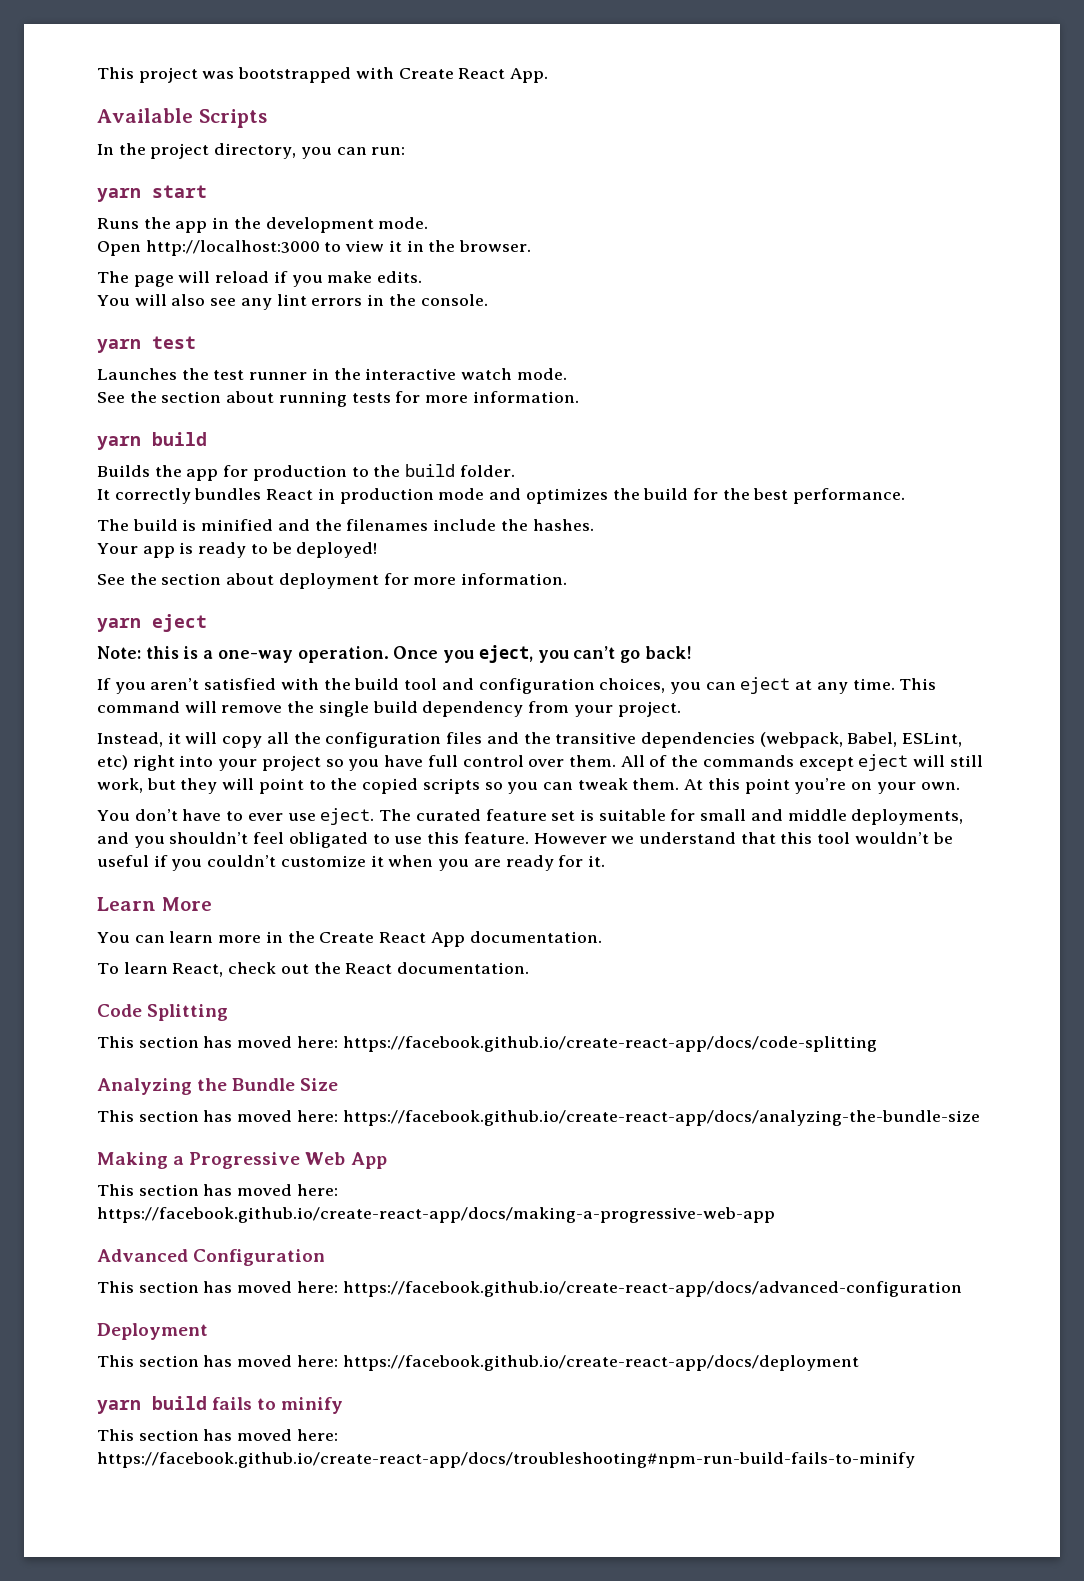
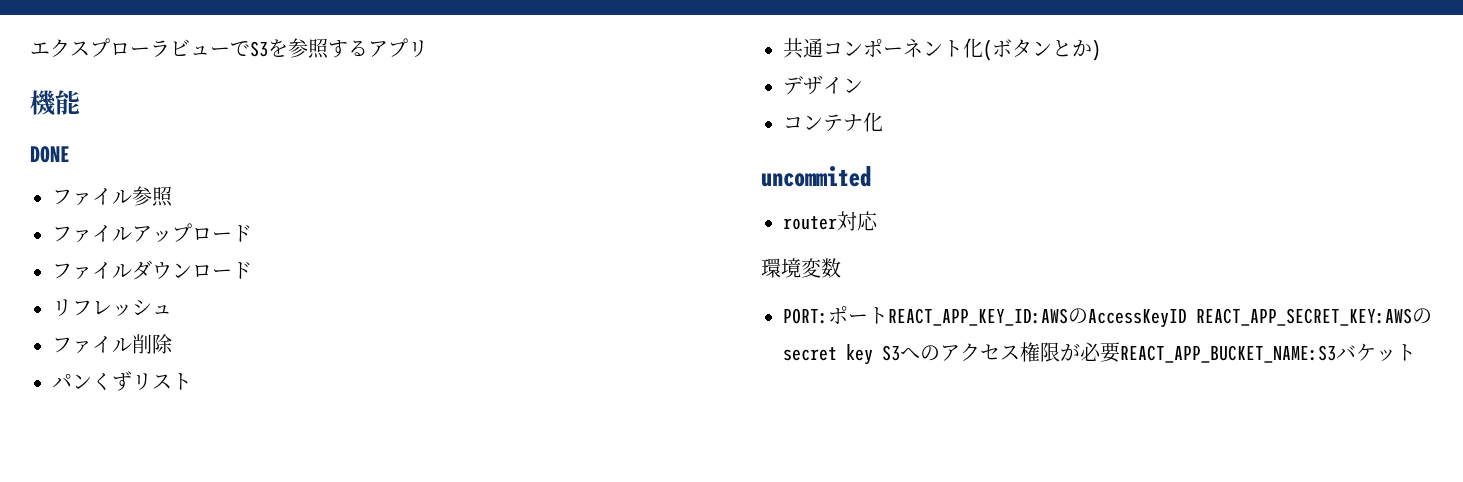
[97,67,549,83] [97,108,267,128] [97,143,406,159] [97,185,207,202] [97,217,429,233] [97,240,532,256] [97,271,423,287] [97,294,488,310] [97,336,196,353] [97,368,567,380] [97,391,579,407] [97,432,207,450] [97,464,515,481] [97,488,906,504] [97,519,594,531] [97,542,378,558] [97,573,568,589] [97,614,207,632] [97,645,692,663] [97,677,937,694] [97,701,681,717] [97,732,963,748] [97,754,983,771] [97,778,960,794] [97,808,964,825] [97,832,953,848] [97,855,605,871] [97,897,212,911] [97,931,602,947] [97,962,530,977] [97,1004,229,1021] [97,1036,877,1052] [97,1078,339,1095] [97,1110,980,1126] [97,1152,387,1169] [97,1184,338,1196] [97,1207,775,1223] [97,1249,326,1266] [97,1281,962,1297] [97,1323,208,1340] [97,1355,859,1371] [97,1396,344,1414] [97,1429,338,1441] [97,1452,915,1468] This project was bootstrapped with Create React App. // Available Scripts // In the project directory, you can run: // yarn start // Runs the app in the development mode. // Open http://localhost:3000 to view it in the browser. // The page will reload if you make edits. // You will also see any lint errors in the console. // yarn test // Launches the test runner in the interactive watch mode. // See the section about running tests for more information. // yarn build // Builds the app for production to the build folder. // It correctly bundles React in production mode and optimizes the build for the best performance. // The build is minified and the filenames include the hashes. // Your app is ready to be deployed! // See the section about deployment for more information. // yarn eject // Note: this is a one-way operation. Once you eject, you can’t go back! // If you aren’t satisfied with the build tool and configuration choices, you can eject at any time. This command will remove the single build dependency from your project. // Instead, it will copy all the configuration files and the transitive dependencies (webpack, Babel, ESLint, etc) right into your project so you have full control over them. All of the commands except eject will still work, but they will point to the copied scripts so you can tweak them. At this point you’re on your own. // You don’t have to ever use eject. The curated feature set is suitable for small and middle deployments, and you shouldn’t feel obligated to use this feature. However we understand that this tool wouldn’t be useful if you couldn’t customize it when you are ready for it. // Learn More // You can learn more in the Create React App documentation. // To learn React, check out the React documentation. // Code Splitting // This section has moved here: https://facebook.github.io/create-react-app/docs/code-splitting // Analyzing the Bundle Size // This section has moved here: https://facebook.github.io/create-react-app/docs/analyzing-the-bundle-size // Making a Progressive Web App // This section has moved here: https://facebook.github.io/create-react-app/docs/making-a-progressive-web-app // Advanced Configuration // This section has moved here: https://facebook.github.io/create-react-app/docs/advanced-configuration // Deployment // This section has moved here: https://facebook.github.io/create-react-app/docs/deployment // yarn build fails to minify // This section has moved here: https://facebook.github.io/create-react-app/docs/troubleshooting#npm-run-build-fails-to-minify -> [30,38,428,59] [30,90,80,116] [30,146,70,163] [52,186,173,207] [52,223,252,243] [52,260,252,280] [52,299,172,317] [52,334,173,354] [52,371,192,391] [783,38,1101,61] [783,75,863,95] [783,112,883,132] [761,166,871,187] [783,211,878,231] [761,258,841,278] [783,306,1432,328] [783,342,1416,365] エクスプローラビューでS3を参照するアプリ // 機能 // DONE // ファイル参照 // ファイルアップロード // ファイルダウンロード // リフレッシュ // ファイル削除 // パンくずリスト // 共通コンポーネント化(ボタンとか) // デザイン // コンテナ化 // uncommited // router対応 // 環境変数 // PORT:ポートREACT_APP_KEY_ID:AWSのAccessKeyID REACT_APP_SECRET_KEY:AWSのsecret key S3へのアクセス権限が必要REACT_APP_BUCKET_NAME:S3バケット

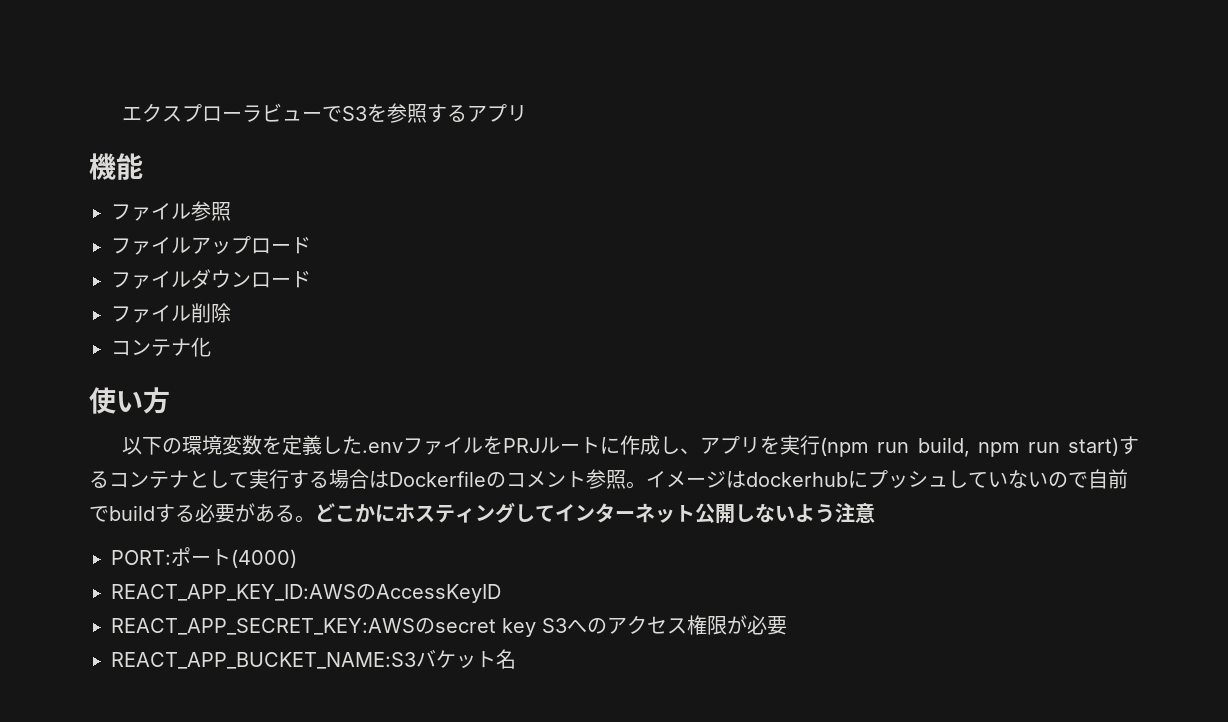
[30,146,70,163] // DONE -> (143, 166) none
[52,299,172,317] // リフレッシュ -> (311, 279) none
[52,371,192,391] [783,38,1101,61] [783,75,863,95] // パンくずリスト // 共通コンポーネント化(ボタンとか) // デザイン -> (231, 313) none
[761,166,871,187] [783,211,878,231] uncommited // router対応 // -> [89,387,170,414] [122,437,183,455] 使い方 // 以下の
(841, 268) none -> [262,435,1139,457] [89,469,1128,489] [89,502,875,524] を定義した.envファイルをPRJルートに作成し、アプリを実行(npm run build, npm run start)するコンテナとして実行する場合はDockerfileのコメント参照。イメージはdockerhubにプッシュしていないので自前でbuildする必要がある。どこかにホスティングしてインターネット公開しないよう注意
(888, 315) none -> [231,549,297,568] (4000) //
(1187, 318) none -> (501, 593) //
(1120, 352) none -> (787, 625) //
(1416, 352) none -> [496,649,516,669] 名

